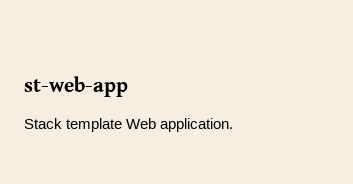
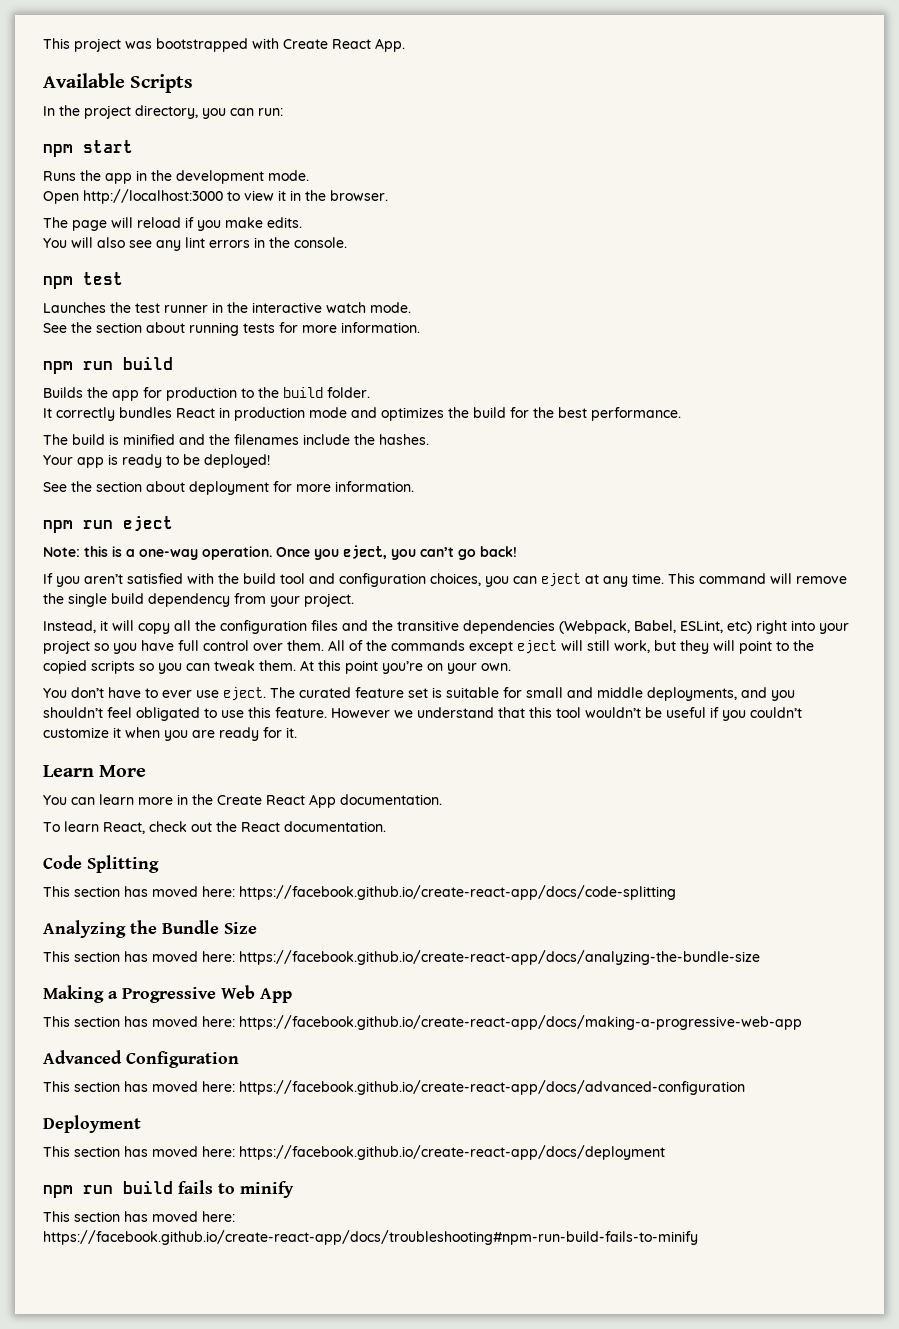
[24,76,128,97] [24,118,234,132] st-web-app // Stack template Web application. -> [43,38,405,52] [43,73,194,93] [43,105,283,119] [43,140,133,157] [43,170,309,184] [43,189,388,204] [43,217,302,231] [43,237,347,251] [43,272,123,289] [43,302,411,313] [43,322,420,336] [43,357,173,374] [43,387,370,401] [43,407,681,421] [43,434,429,445] [43,454,270,468] [43,481,414,495] [43,516,173,533] [43,545,517,560] [43,573,847,587] [43,593,354,607] [43,620,849,634] [43,640,814,654] [43,660,511,674] [43,687,795,701] [43,707,802,721] [43,727,297,741] [43,765,147,777] [43,794,442,808] [43,821,386,834] [43,855,159,873] [43,885,676,900] [43,920,257,938] [43,950,760,965] [43,985,292,1003] [43,1015,802,1030] [43,1050,239,1068] [43,1080,745,1095] [43,1115,141,1133] [43,1145,665,1160] [43,1180,294,1198] [43,1211,235,1222] [43,1230,698,1245] This project was bootstrapped with Create React App. // Available Scripts // In the project directory, you can run: // npm start // Runs the app in the development mode. // Open http://localhost:3000 to view it in the browser. // The page will reload if you make edits. // You will also see any lint errors in the console. // npm test // Launches the test runner in the interactive watch mode. // See the section about running tests for more information. // npm run build // Builds the app for production to the build folder. // It correctly bundles React in production mode and optimizes the build for the best performance. // The build is minified and the filenames include the hashes. // Your app is ready to be deployed! // See the section about deployment for more information. // npm run eject // Note: this is a one-way operation. Once you eject, you can’t go back! // If you aren’t satisfied with the build tool and configuration choices, you can eject at any time. This command will remove the single build dependency from your project. // Instead, it will copy all the configuration files and the transitive dependencies (Webpack, Babel, ESLint, etc) right into your project so you have full control over them. All of the commands except eject will still work, but they will point to the copied scripts so you can tweak them. At this point you’re on your own. // You don’t have to ever use eject. The curated feature set is suitable for small and middle deployments, and you shouldn’t feel obligated to use this feature. However we understand that this tool wouldn’t be useful if you couldn’t customize it when you are ready for it. // Learn More // You can learn more in the Create React App documentation. // To learn React, check out the React documentation. // Code Splitting // This section has moved here: https://facebook.github.io/create-react-app/docs/code-splitting // Analyzing the Bundle Size // This section has moved here: https://facebook.github.io/create-react-app/docs/analyzing-the-bundle-size // Making a Progressive Web App // This section has moved here: https://facebook.github.io/create-react-app/docs/making-a-progressive-web-app // Advanced Configuration // This section has moved here: https://facebook.github.io/create-react-app/docs/advanced-configuration // Deployment // This section has moved here: https://facebook.github.io/create-react-app/docs/deployment // npm run build fails to minify // This section has moved here: https://facebook.github.io/create-react-app/docs/troubleshooting#npm-run-build-fails-to-minify

